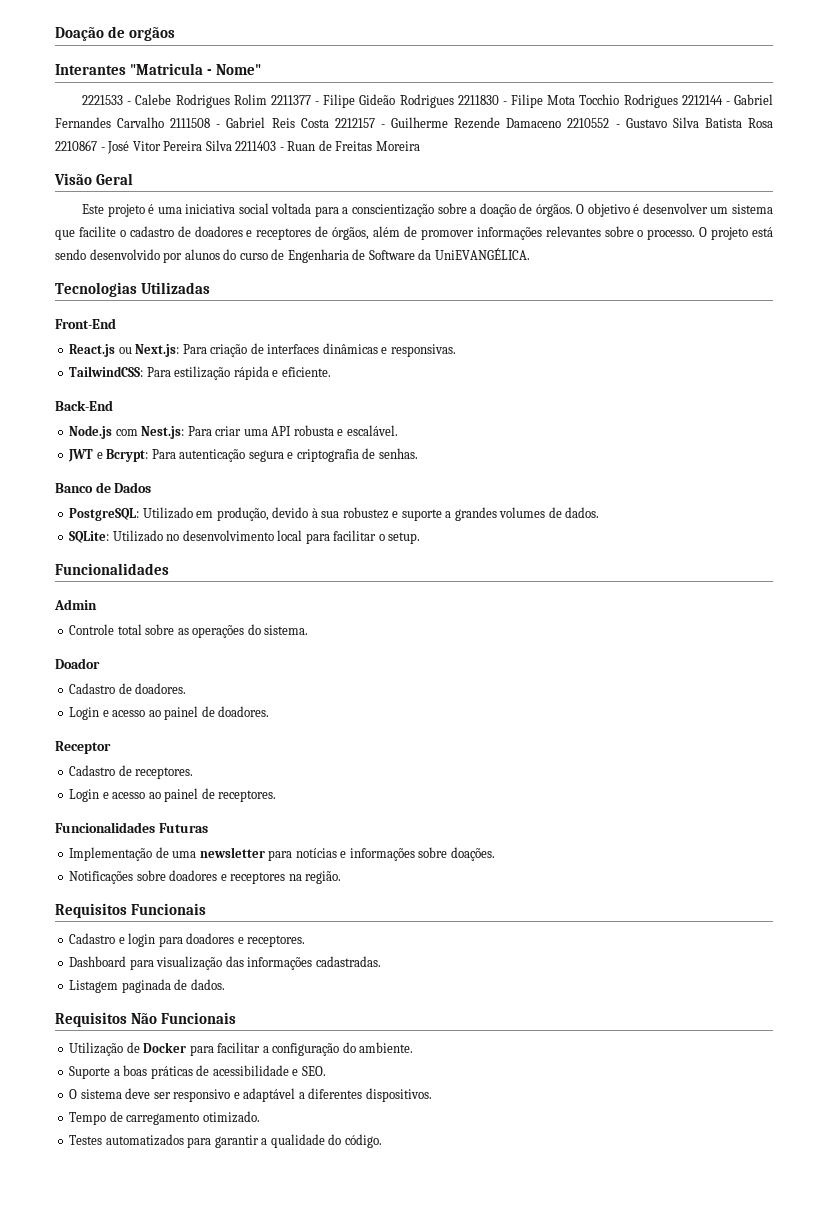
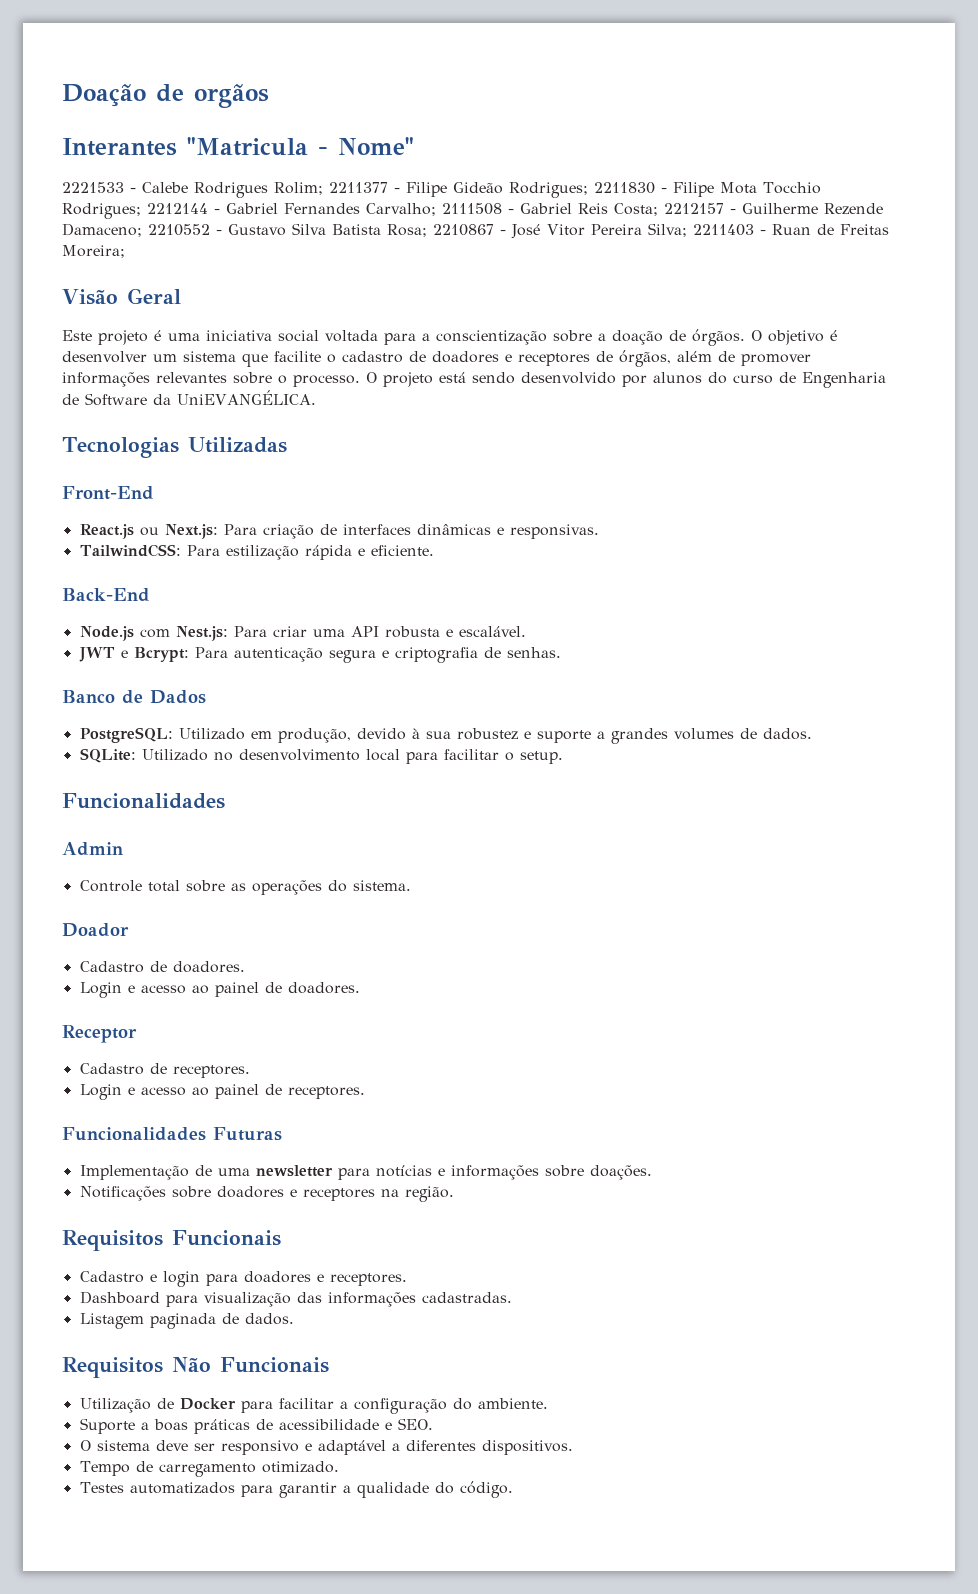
[233,94,267,105] Rolim -> [274,182,323,195] Rolim;
[399,94,454,108] Rodrigues -> [509,182,588,198] Rodrigues;
[623,94,678,108] Rodrigues -> [62,203,141,219] Rodrigues;
[117,117,165,128] Carvalho -> [366,203,436,216] Carvalho;
[300,118,329,128] Costa -> [614,203,658,216] Costa;
[506,118,562,128] Damaceno -> [62,223,142,237] Damaceno;
[748,118,774,128] Rosa -> [387,224,427,237] Rosa;
[205,140,232,151] Silva -> [647,223,687,237] Silva;
[375,141,420,151] Moreira -> [62,245,125,258] Moreira;

